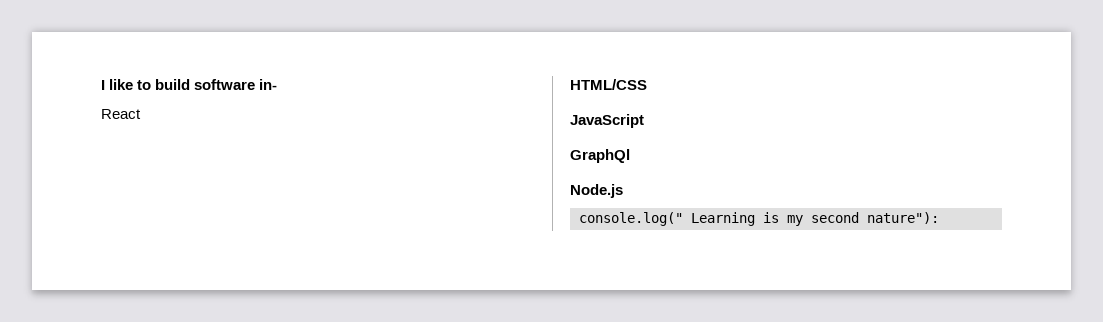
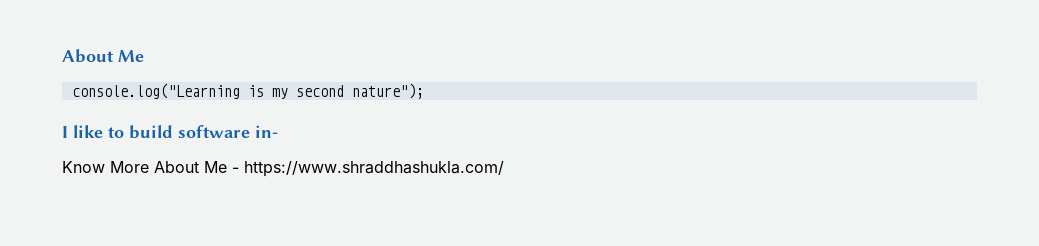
(101, 85) none -> [62,49,144,63] [71,83,424,99] About Me // console.log("Learning is my second nature"); //
[101,109,141,119] [570,79,647,90] [570,114,644,128] [570,149,630,163] [570,184,623,198] [579,212,939,226] React // HTML/CSS // JavaScript // GraphQl // Node.js // console.log(" Learning is my second nature"): -> [62,161,504,177] Know More About Me - https://www.shraddhashukla.com/

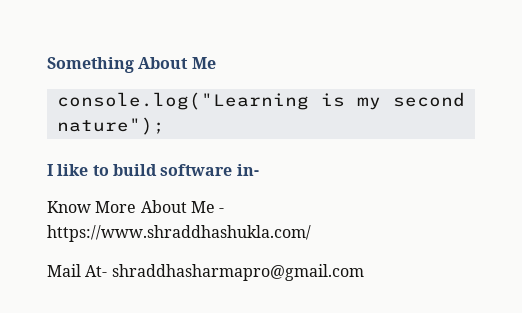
(62, 56) none -> [47,57,134,73] Something
(504, 169) none -> [47,264,364,281] // Mail At- shraddhasharmapro@gmail.com

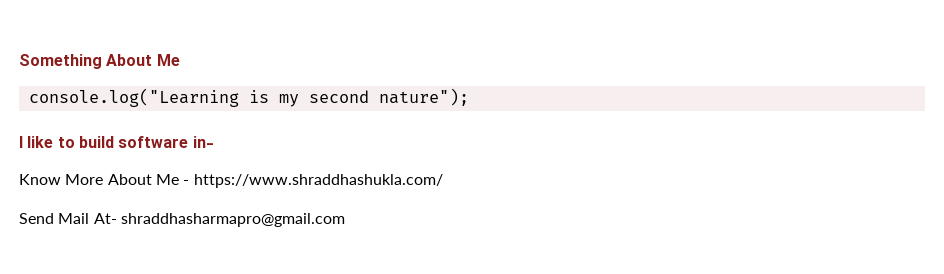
(311, 233) none -> [19,213,54,224] Send

